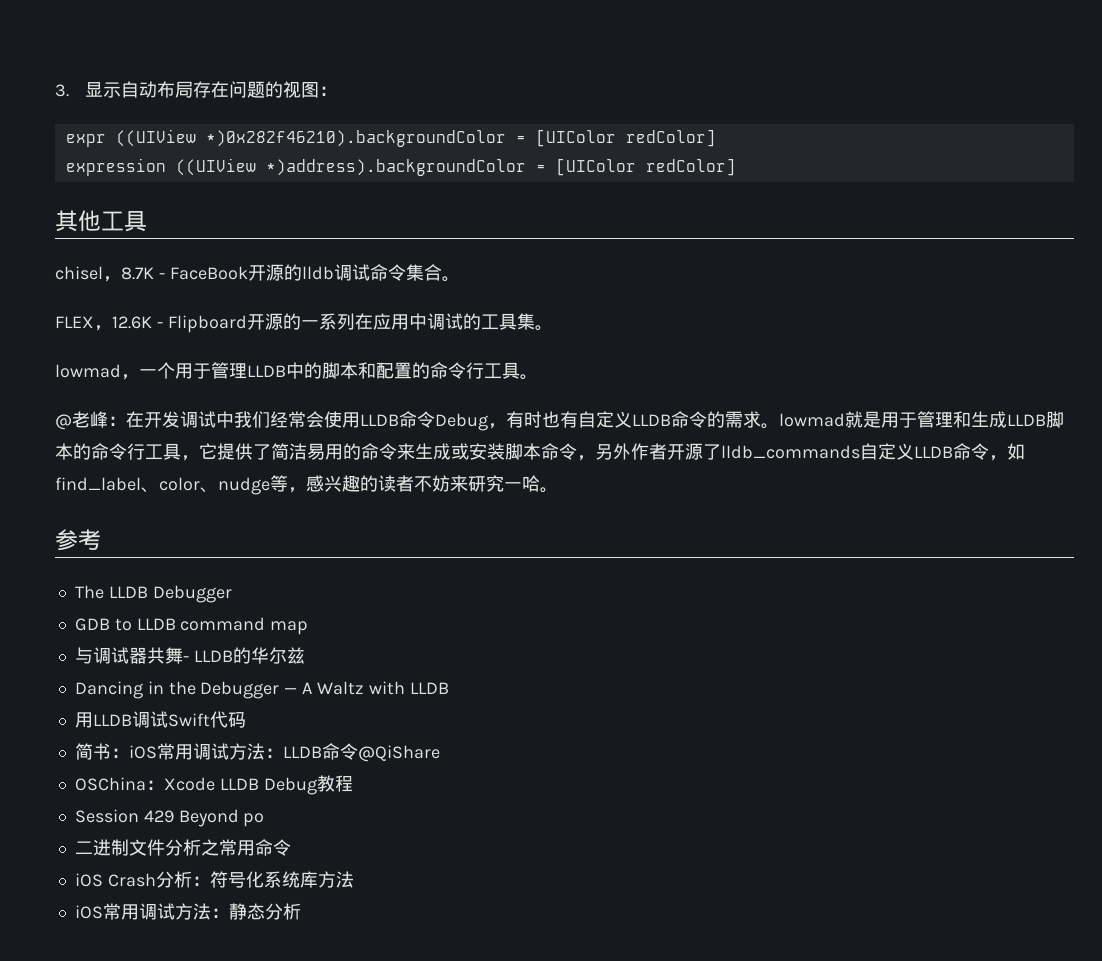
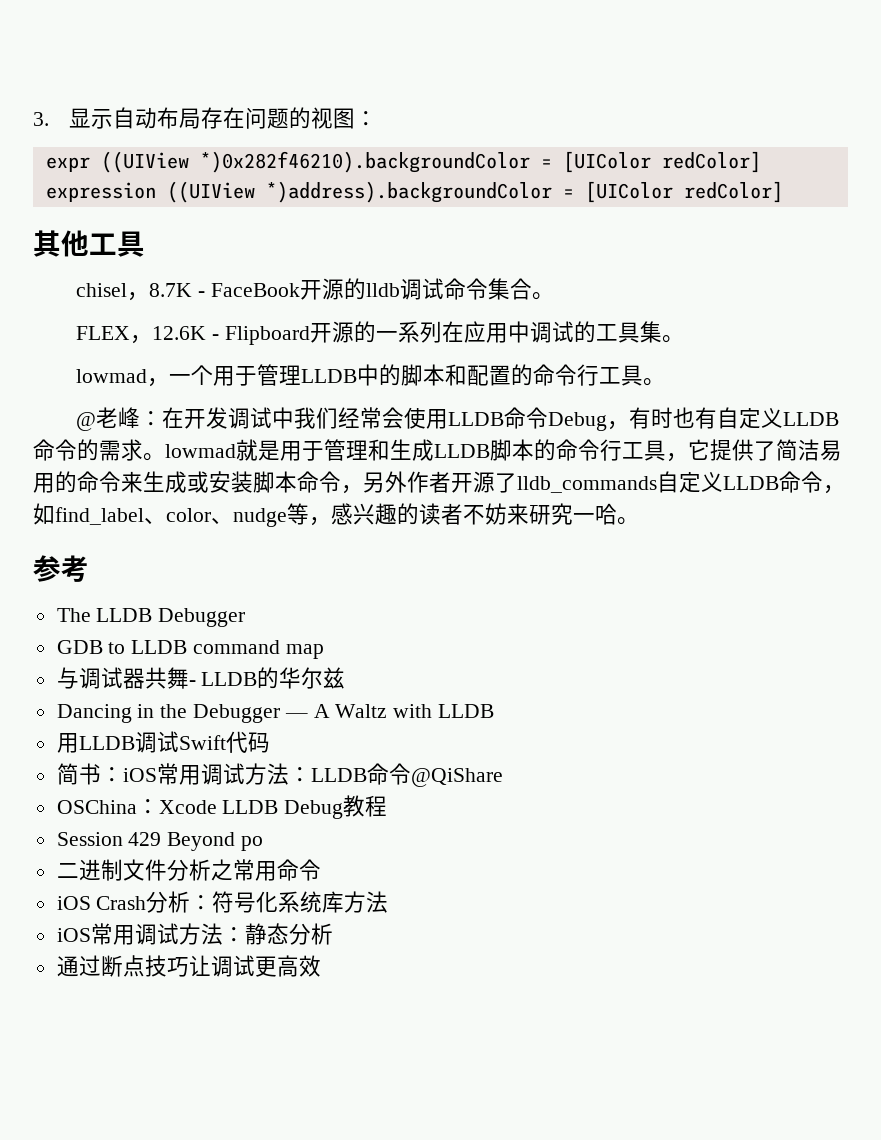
(301, 911) none -> [56,955,321,977] // 通过断点技巧让调试更高效

